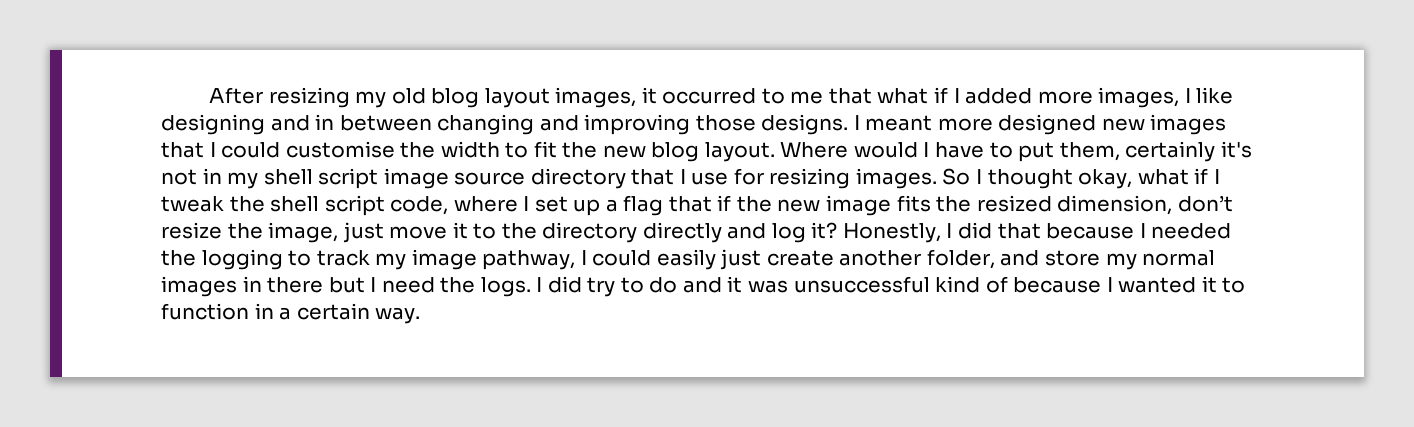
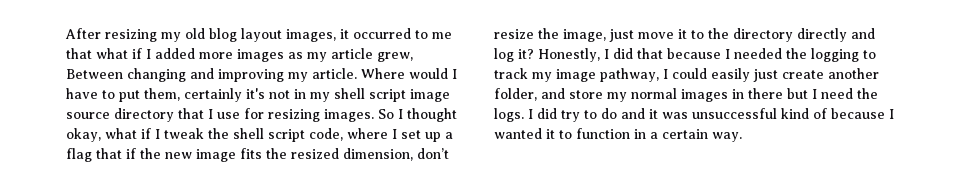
[1098,87,1234,108] [161,114,1227,135] [161,141,775,162] images, I like designing and in between changing and improving those designs. I meant more designed new images that I could customise the width to fit the new blog layout. -> [237,48,413,62] [66,68,357,82] images as my article grew, Between changing and improving my article.

